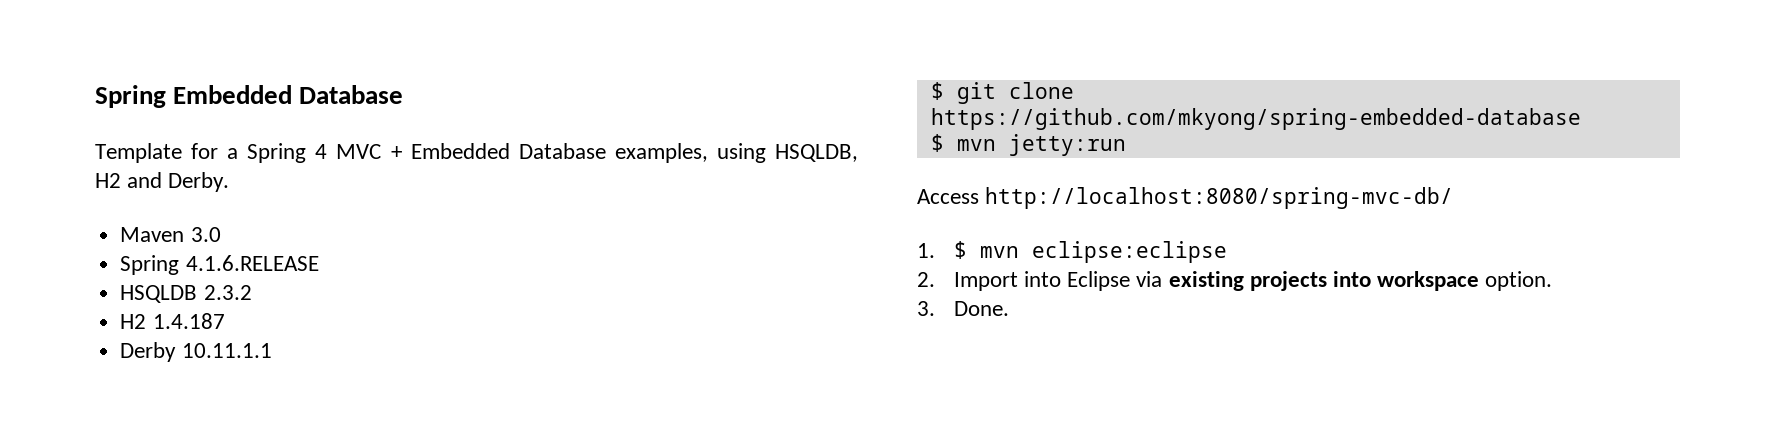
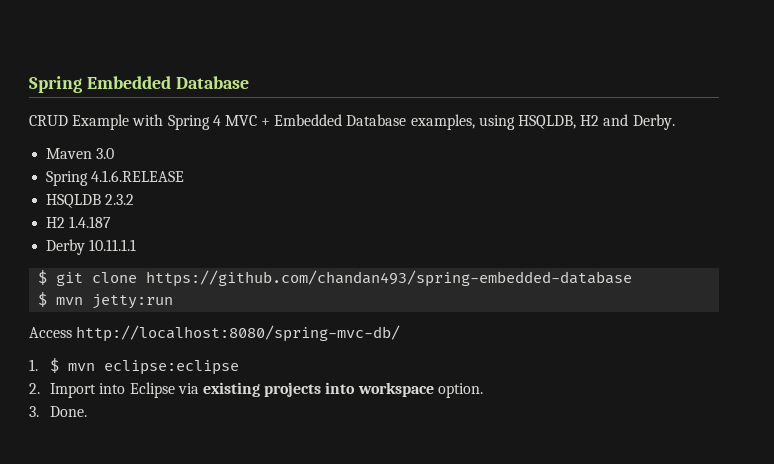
[95,143,239,163] Template for a -> [29,114,164,130] CRUD Example with
[930,108,1581,130] https://github.com/mkyong/spring-embedded-database -> [146,270,633,287] https://github.com/chandan493/spring-embedded-database

